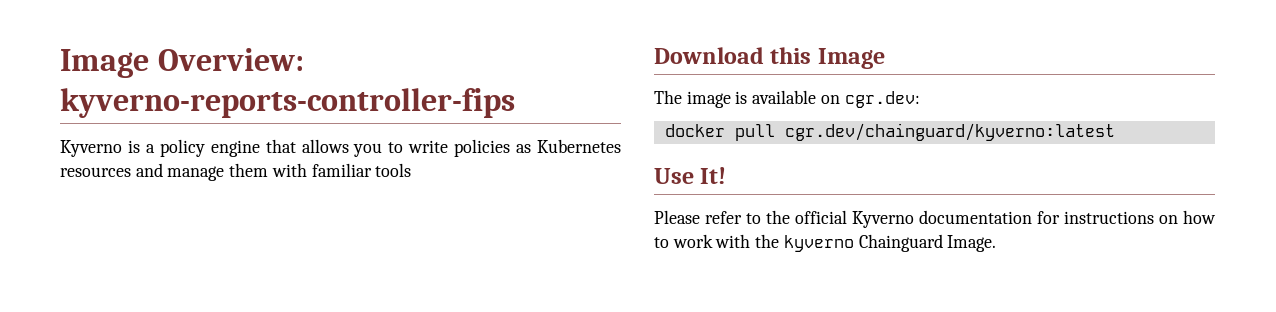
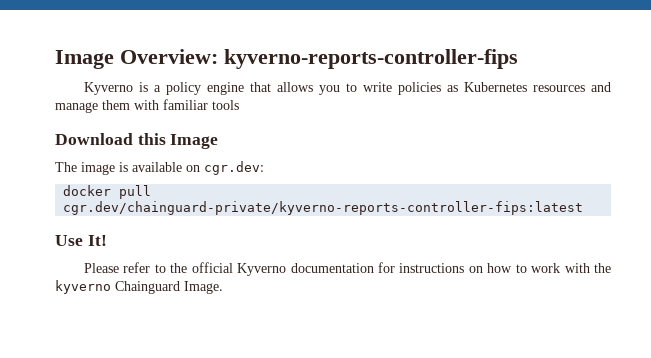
[784,123,1115,141] cgr.dev/chainguard/kyverno:latest -> [63,201,584,215] cgr.dev/chainguard-private/kyverno-reports-controller-fips:latest

